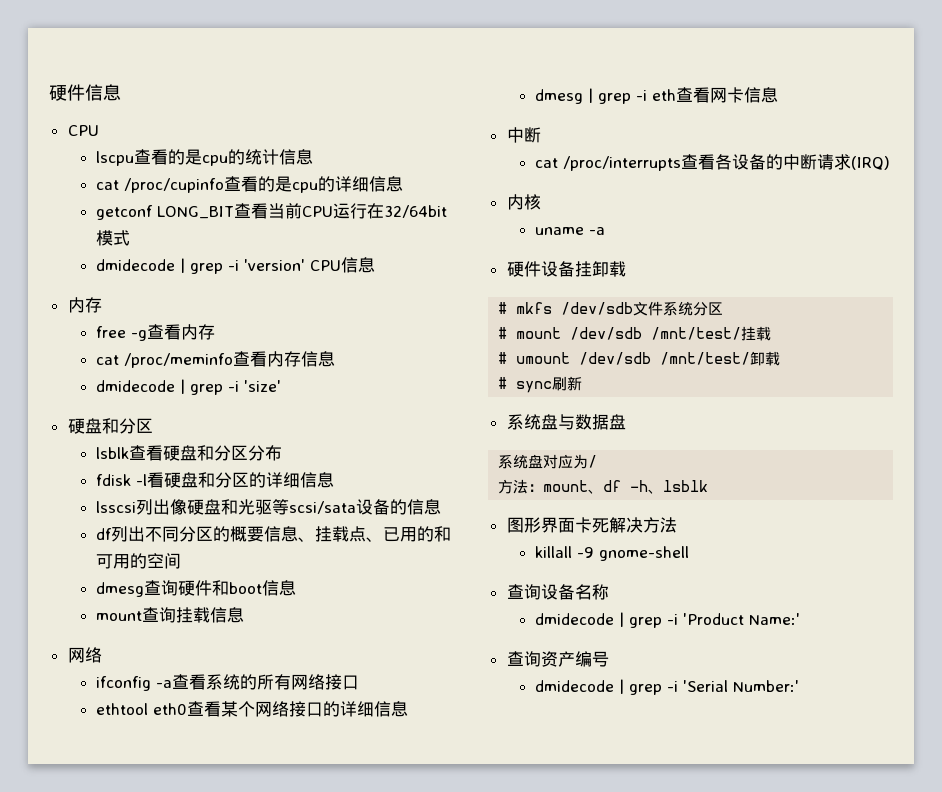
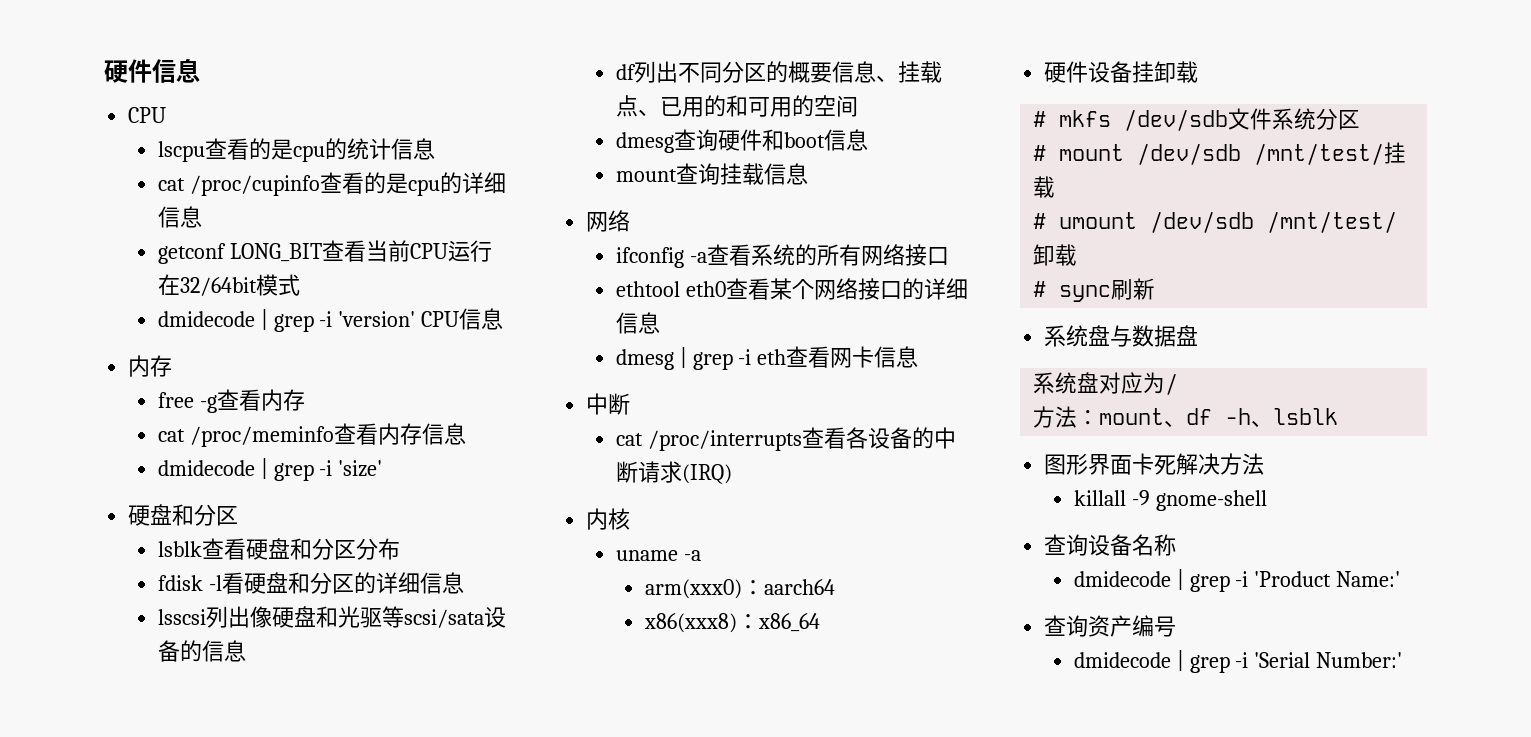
(606, 231) none -> [645,579,836,599] [644,613,821,633] // arm(xxx0)：aarch64 // x86(xxx8)：x86_64

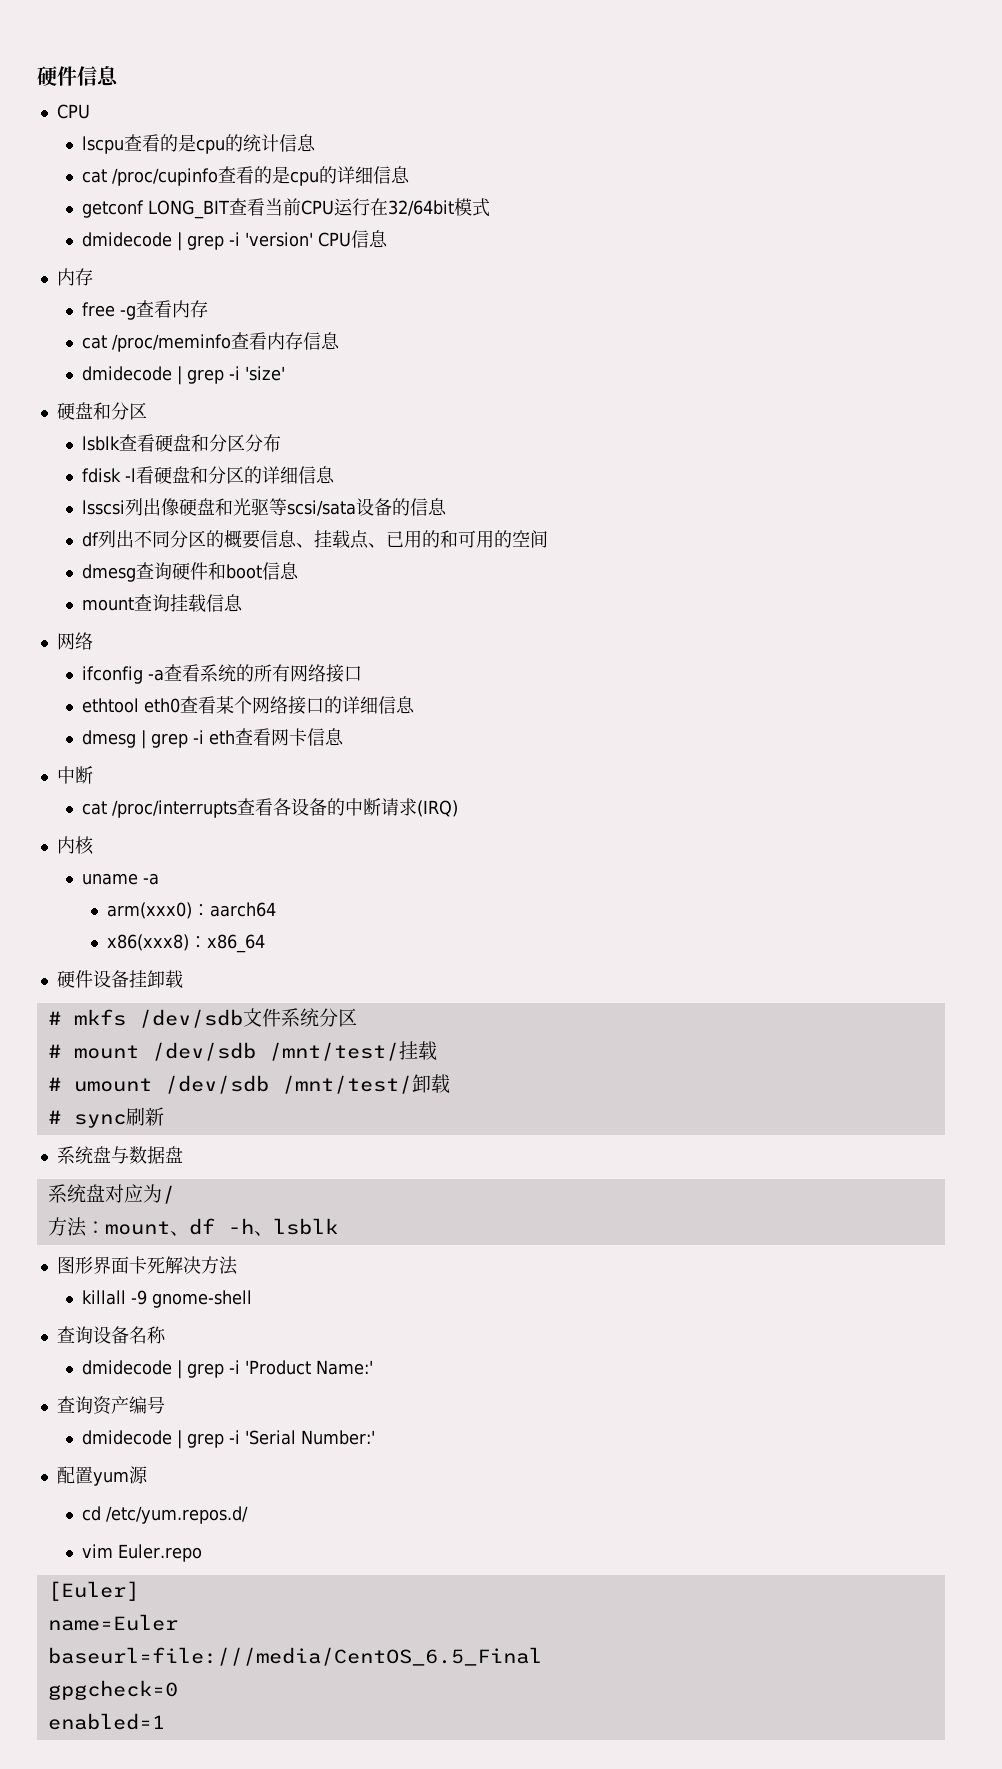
(1403, 660) none -> [56,1466,148,1486] [81,1506,248,1524] [81,1544,202,1562] [47,1581,139,1601] [47,1614,178,1631] [47,1647,542,1666] [47,1680,178,1700] [47,1713,165,1730] // 配置yum源 // cd /etc/yum.repos.d/ // vim Euler.repo // [Euler] // name=Euler // baseurl=file:///media/CentOS_6.5_Final // gpgcheck=0 // enabled=1

